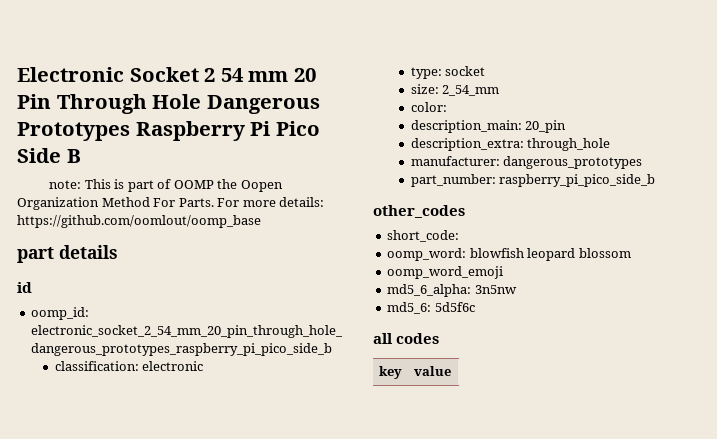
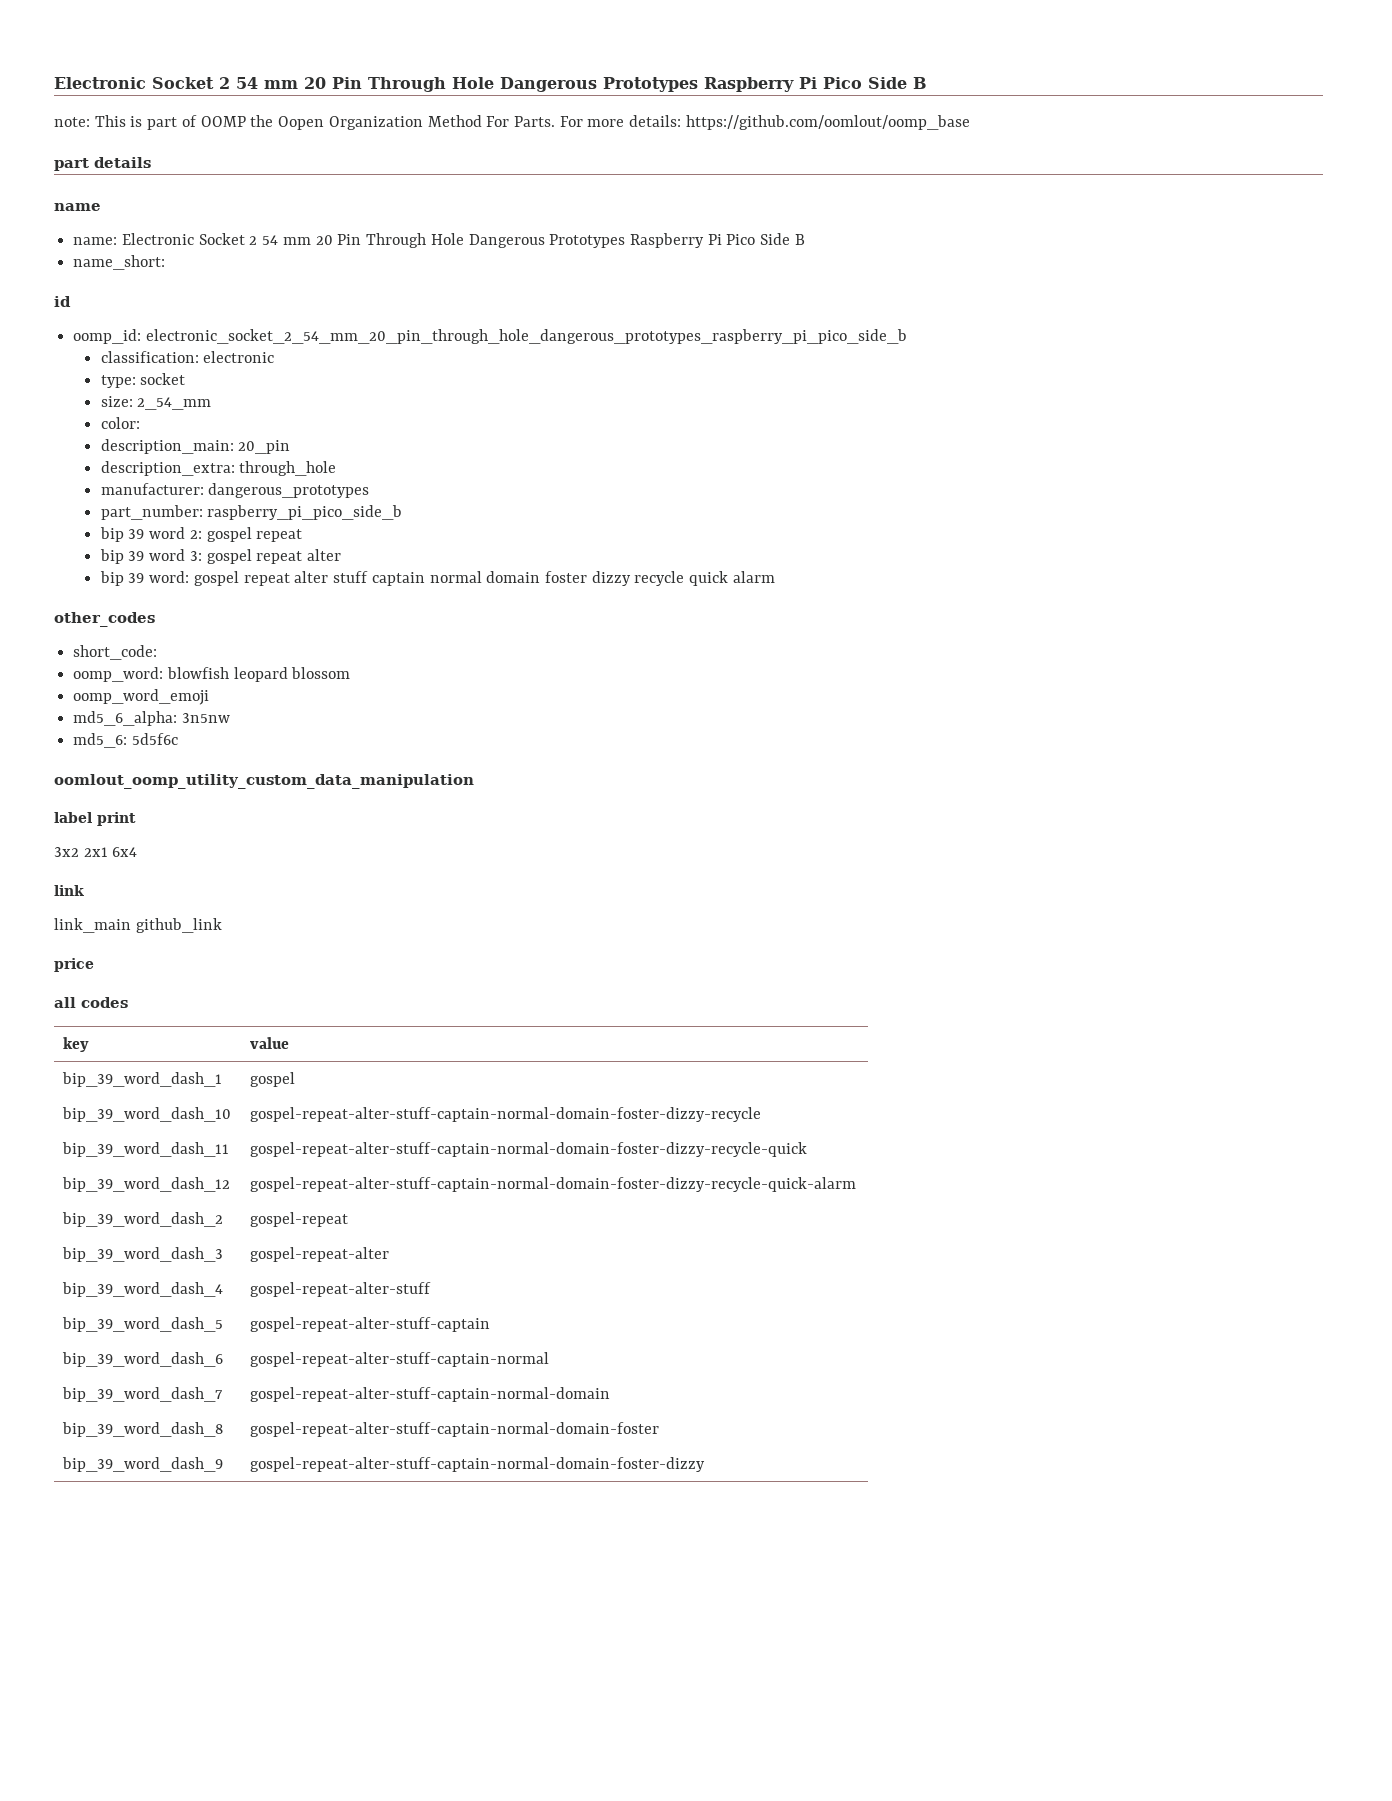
(118, 252) none -> [54,203,101,211] [73,233,805,248] [73,255,166,270] // name // name: Electronic Socket 2 54 mm 20 Pin Through Hole Dangerous Prototypes Raspberry Pi Pico Side B // name_short:
(656, 180) none -> [99,527,303,542] [99,549,342,564] [99,571,775,586] // bip 39 word 2: gospel repeat // bip 39 word 3: gospel repeat alter // bip 39 word: gospel repeat alter stuff captain normal domain foster dizzy recycle quick alarm
[373,333,440,344] [378,366,402,379] [413,366,451,376] all codes // key | value -> [54,774,474,789] [54,812,136,826] [54,847,138,857] [54,885,84,896] [54,918,222,933] [54,958,94,972] [54,997,128,1008] [63,1037,90,1052] [250,1037,290,1049] [62,1072,223,1087] [250,1072,296,1087] [62,1107,232,1122] [250,1107,762,1122] [62,1142,230,1157] [250,1142,808,1157] [62,1177,231,1192] [250,1177,857,1192] [62,1212,224,1227] [250,1212,349,1227] [62,1247,224,1262] [250,1247,390,1262] [62,1282,224,1297] [250,1282,432,1297] [62,1317,224,1332] [250,1317,491,1332] [62,1352,224,1367] [250,1352,550,1367] [62,1387,224,1402] [250,1387,611,1402] [62,1422,224,1437] [250,1422,660,1437] [62,1457,224,1472] [250,1457,706,1472] oomlout_oomp_utility_custom_data_manipulation // label print // 3x2 2x1 6x4 // link // link_main github_link // price // all codes // key | value // bip_39_word_dash_1 | gospel // bip_39_word_dash_10 | gospel-repeat-alter-stuff-captain-normal-domain-foster-dizzy-recycle // bip_39_word_dash_11 | gospel-repeat-alter-stuff-captain-normal-domain-foster-dizzy-recycle-quick // bip_39_word_dash_12 | gospel-repeat-alter-stuff-captain-normal-domain-foster-dizzy-recycle-quick-alarm // bip_39_word_dash_2 | gospel-repeat // bip_39_word_dash_3 | gospel-repeat-alter // bip_39_word_dash_4 | gospel-repeat-alter-stuff // bip_39_word_dash_5 | gospel-repeat-alter-stuff-captain // bip_39_word_dash_6 | gospel-repeat-alter-stuff-captain-normal // bip_39_word_dash_7 | gospel-repeat-alter-stuff-captain-normal-domain // bip_39_word_dash_8 | gospel-repeat-alter-stuff-captain-normal-domain-foster // bip_39_word_dash_9 | gospel-repeat-alter-stuff-captain-normal-domain-foster-dizzy

